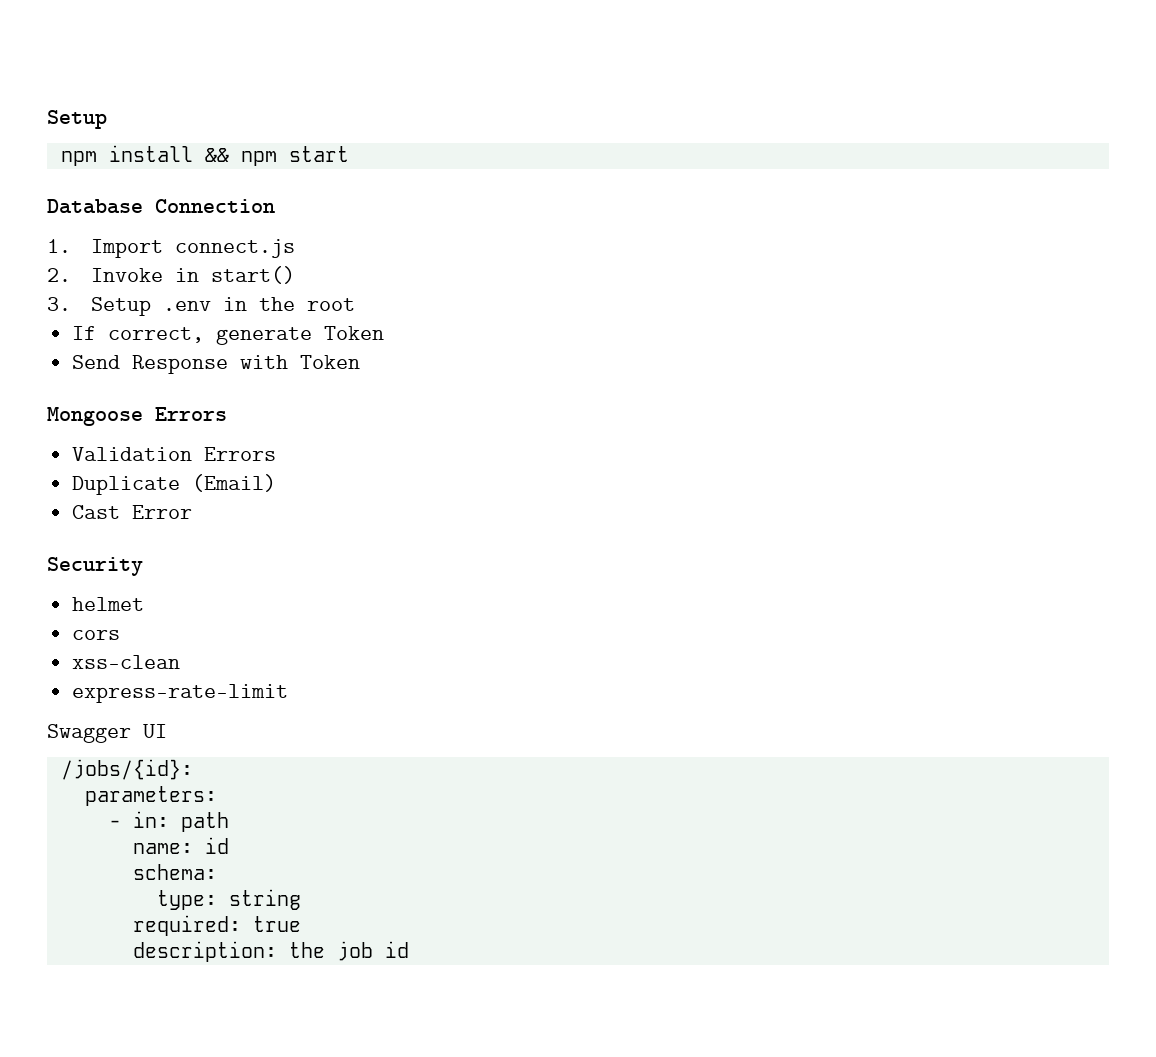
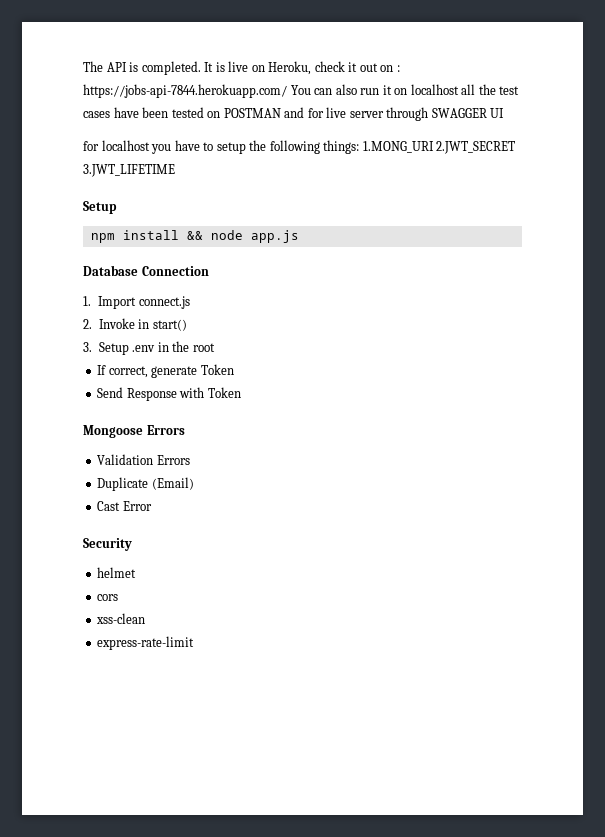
(47, 119) none -> [83,61,400,75] [83,84,520,98] [83,107,505,121] [83,140,516,154] [83,164,175,177] The API is completed. It is live on Heroku, check it out on : https://jobs-api-7844.herokuapp.com/ You can also run it on localhost all the test cases have been tested on POSTMAN and for live server through SWAGGER UI // for localhost you have to setup the following things: 1.MONG_URI 2.JWT_SECRET 3.JWT_LIFETIME //
[240,146,349,166] npm start -> [210,230,299,243] node app.js
[47,724,167,743] [60,759,193,780] [84,786,217,806] [108,811,229,832] [132,837,229,854] [132,864,217,880] [156,889,301,910] [132,915,301,936] [132,941,409,962] // Swagger UI // /jobs/{id}: // parameters: // - in: path // name: id // schema: // type: string // required: true // description: the job id -> (195, 643) none

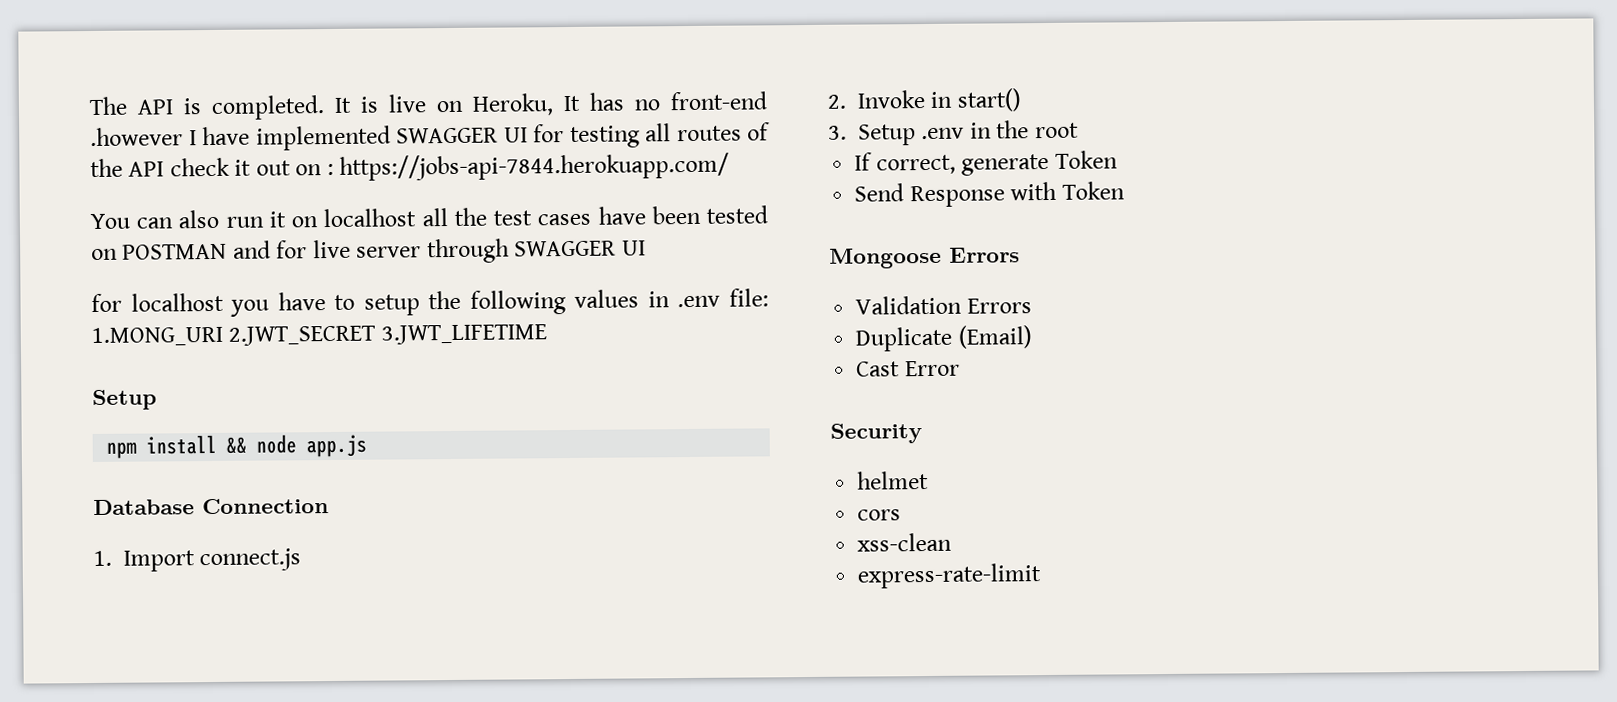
(312, 68) none -> [563,91,767,112] [90,122,770,151] [90,158,165,178] It has no front-end .however I have implemented SWAGGER UI for testing all routes of the API
(287, 91) none -> (730, 166) //
[323,140,360,154] things: -> [574,288,769,308] values in .env file:

